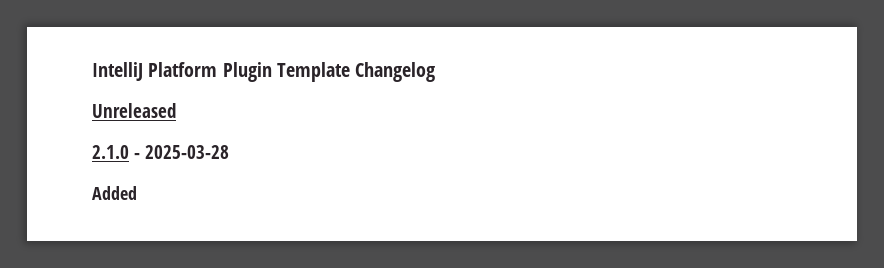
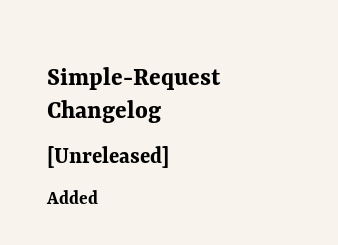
[92,62,436,82] [92,103,176,118] [92,145,229,159] IntelliJ Platform Plugin Template Changelog // Unreleased // 2.1.0 - 2025-03-28 -> [47,67,221,90] [47,100,161,123] [47,146,169,168] Simple-Request Changelog // [Unreleased]

